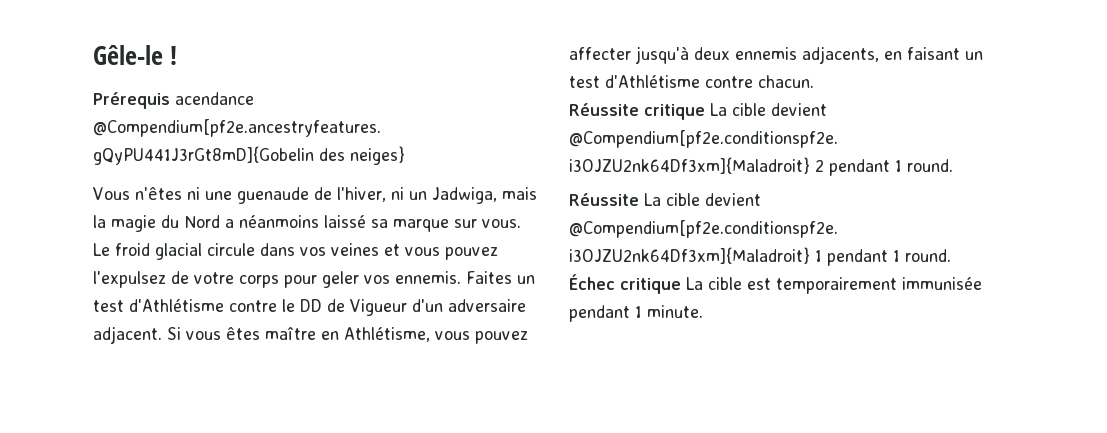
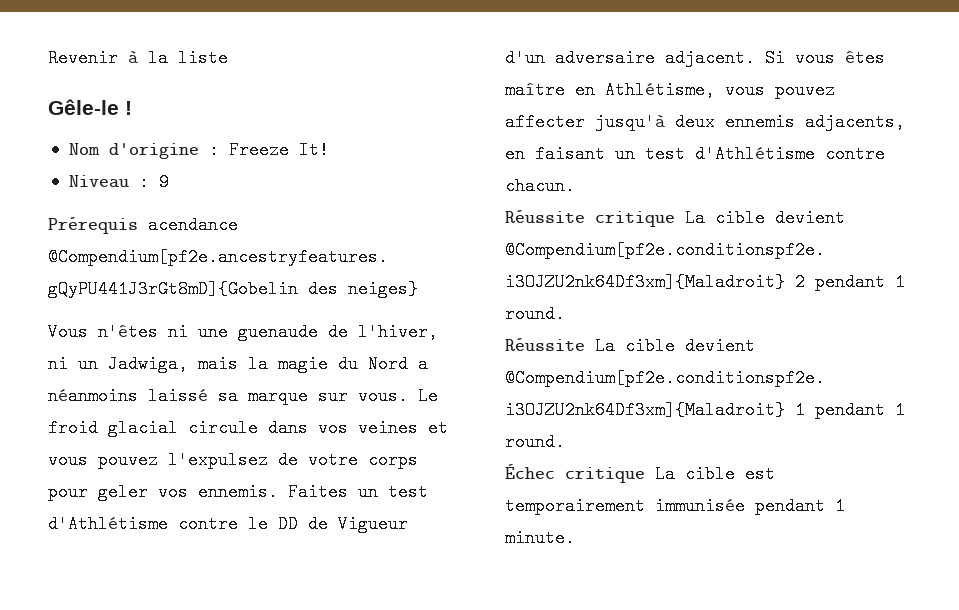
[93,45,178,65] Gêle-le ! -> [48,49,228,67] [48,99,132,115] [68,141,329,159] [68,173,169,191] Revenir à la liste // Gêle-le ! // Nom d'origine : Freeze It! // Niveau : 9

